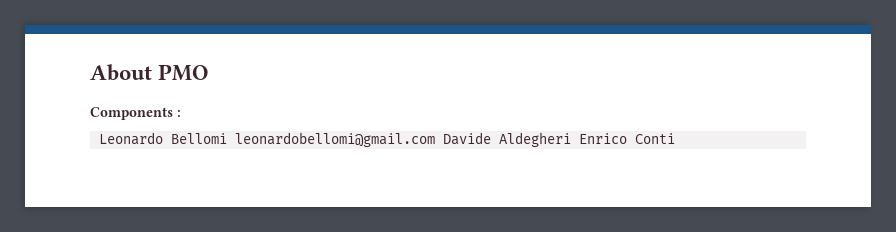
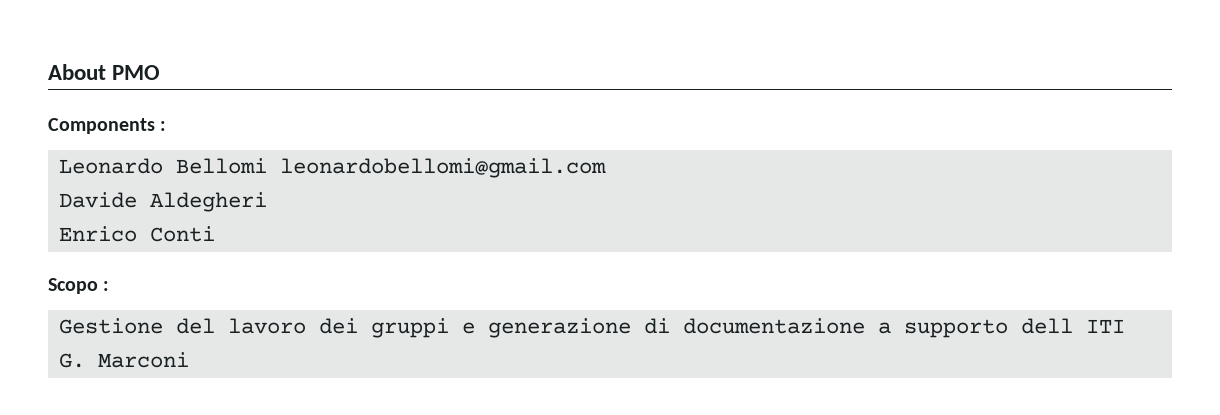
(435, 139) none -> (607, 168) //
(571, 139) none -> (268, 202) //
(675, 138) none -> [48,278,110,294] [59,318,1126,338] [59,352,190,368] // Scopo : // Gestione del lavoro dei gruppi e generazione di documentazione a supporto dell ITI G. Marconi

